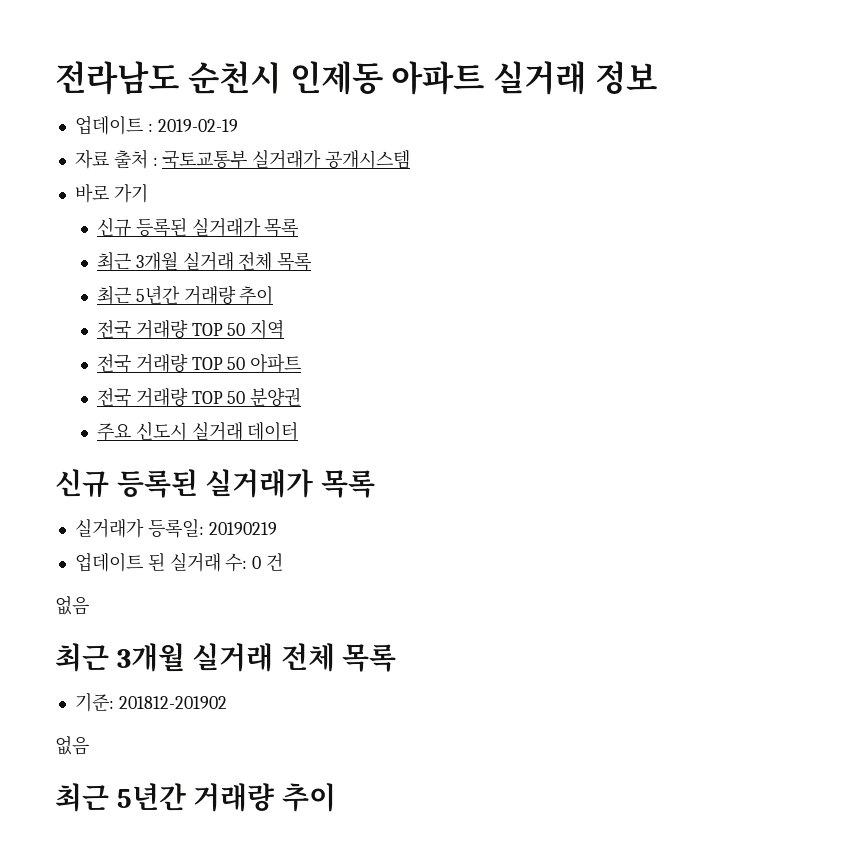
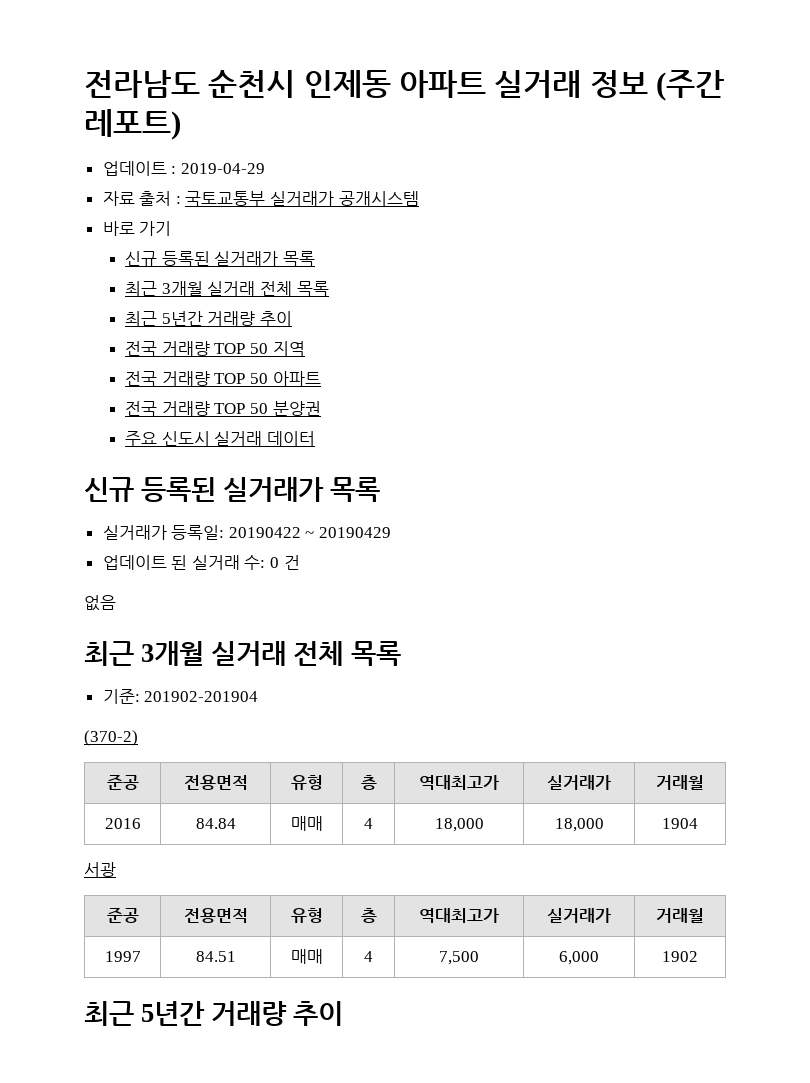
(657, 77) none -> [656,70,725,101] [84,109,181,140] (주간 레포트)
[157,119,238,132] 2019-02-19 -> [180,163,265,174] 2019-04-29
[208,522,277,535] 20190219 -> [228,527,392,538] 20190422 ~ 20190429
[118,696,227,709] [55,736,89,755] 201812-201902 // 없음 -> [144,691,259,702] [84,730,138,746] [106,775,139,790] [183,775,248,790] [290,775,323,790] [360,775,377,790] [419,775,499,790] [547,775,611,790] [656,775,704,790] [104,818,141,829] [195,818,236,829] [290,816,323,831] [364,818,373,829] [434,818,484,832] [554,818,604,832] [662,818,698,829] [84,862,116,877] [106,908,139,923] [183,908,248,923] [290,908,323,923] [360,908,377,923] [419,908,499,923] [547,908,611,923] [656,908,704,923] [104,951,141,962] [195,951,236,962] [290,949,323,964] [364,951,373,962] [439,951,479,965] [559,951,599,965] [662,951,698,962] 201902-201904 // (370-2) // 준공 | 전용면적 | 유형 | 층 | 역대최고가 | 실거래가 | 거래월 // 2016 | 84.84 | 매매 | 4 | 18,000 | 18,000 | 1904 // 서광 // 준공 | 전용면적 | 유형 | 층 | 역대최고가 | 실거래가 | 거래월 // 1997 | 84.51 | 매매 | 4 | 7,500 | 6,000 | 1902

